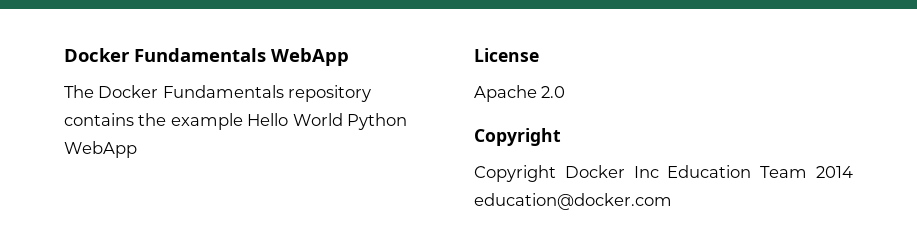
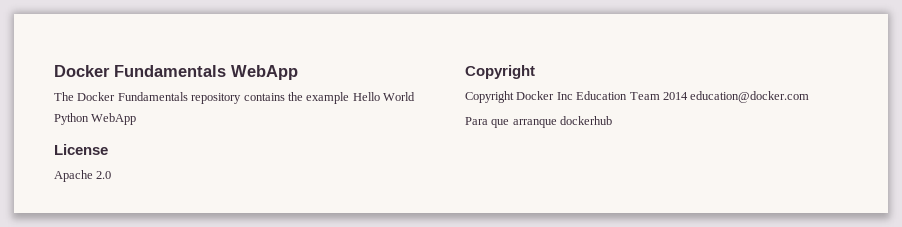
(672, 201) none -> [465,116,613,128] // Para que arranque dockerhub

